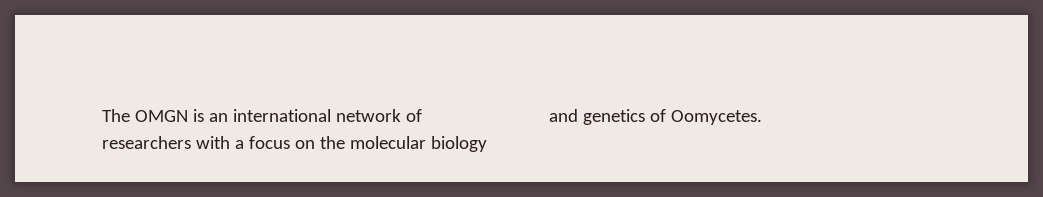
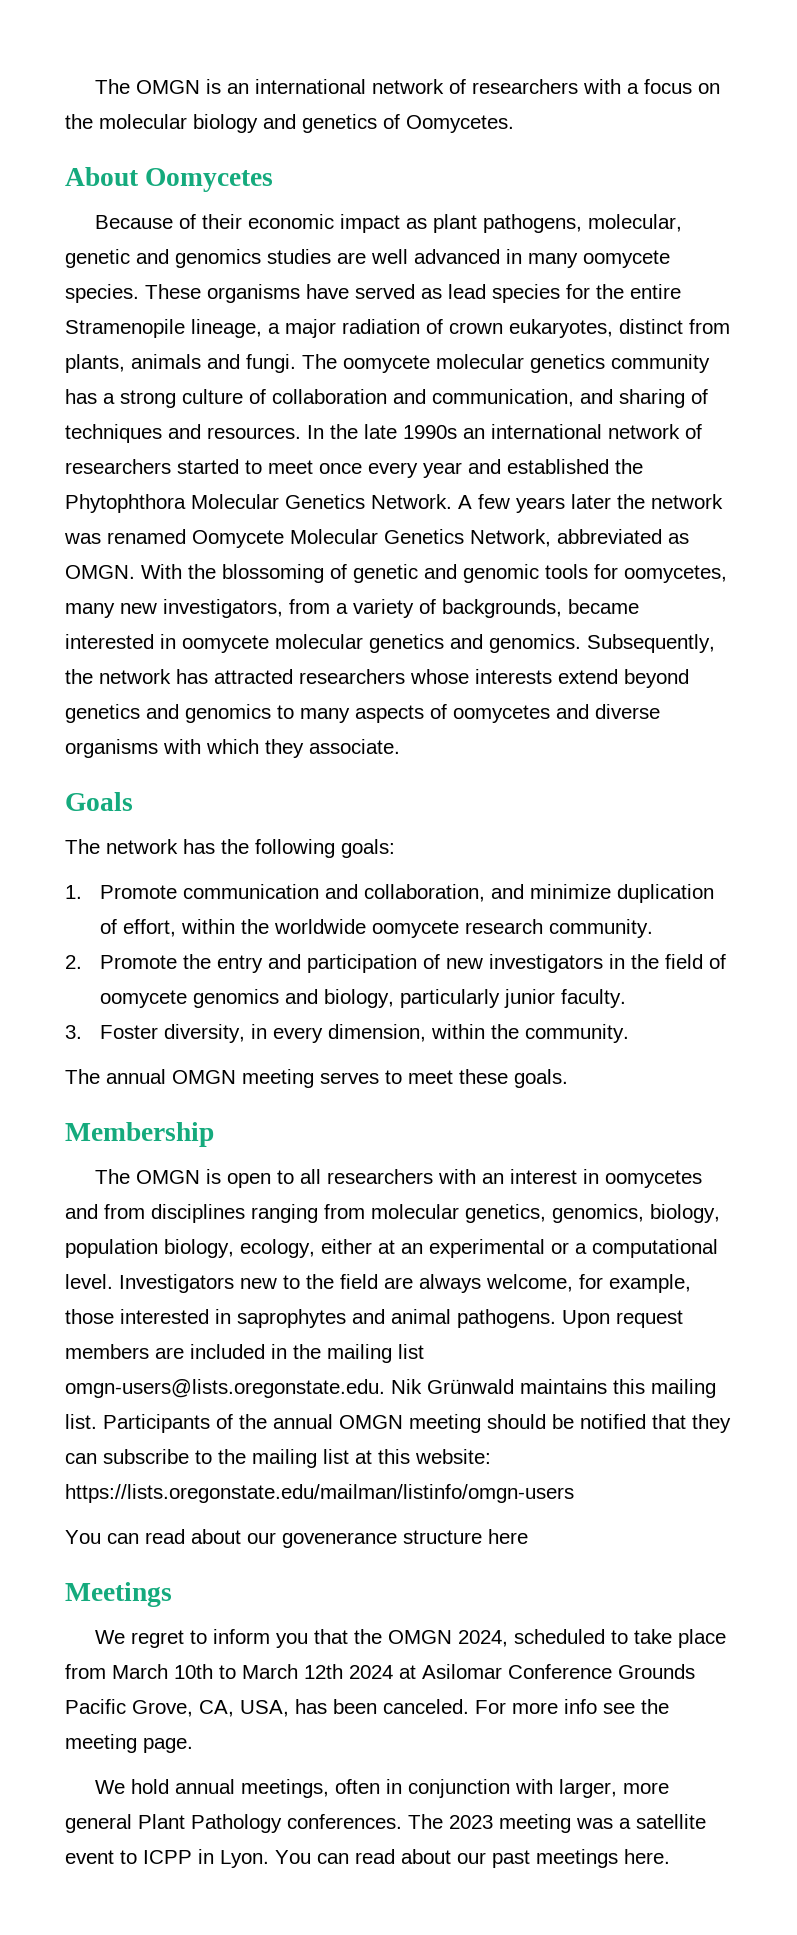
(762, 117) none -> [65,167,274,192] [94,214,682,233] [65,249,670,268] [65,284,681,303] [65,319,730,338] [65,354,710,373] [65,389,708,408] [65,424,702,443] [65,459,643,478] [65,494,723,513] [64,529,689,548] [65,564,727,583] [65,599,639,618] [65,634,715,653] [65,669,689,688] [65,704,660,723] [65,739,400,758] [65,792,133,811] [65,839,395,858] [65,884,714,903] [99,919,653,938] [65,954,726,973] [99,989,626,1008] [65,1024,629,1043] [65,1069,568,1088] [65,1122,214,1147] [94,1169,702,1188] [65,1204,720,1223] [65,1239,718,1258] [65,1274,691,1293] [65,1309,683,1328] [65,1344,424,1363] [65,1379,716,1398] [65,1414,731,1433] [65,1449,491,1468] [65,1484,574,1503] [65,1529,528,1548] [65,1582,172,1607] [94,1629,726,1648] [65,1664,695,1679] [65,1699,669,1717] [65,1734,193,1753] [94,1779,669,1798] [65,1814,706,1833] [65,1849,670,1868] // About Oomycetes // Because of their economic impact as plant pathogens, molecular, genetic and genomics studies are well advanced in many oomycete species. These organisms have served as lead species for the entire Stramenopile lineage, a major radiation of crown eukaryotes, distinct from plants, animals and fungi. The oomycete molecular genetics community has a strong culture of collaboration and communication, and sharing of techniques and resources. In the late 1990s an international network of researchers started to meet once every year and established the Phytophthora Molecular Genetics Network. A few years later the network was renamed Oomycete Molecular Genetics Network, abbreviated as OMGN. With the blossoming of genetic and genomic tools for oomycetes, many new investigators, from a variety of backgrounds, became interested in oomycete molecular genetics and genomics. Subsequently, the network has attracted researchers whose interests extend beyond genetics and genomics to many aspects of oomycetes and diverse organisms with which they associate. // Goals // The network has the following goals: // 1. Promote communication and collaboration, and minimize duplication of effort, within the worldwide oomycete research community. // 2. Promote the entry and participation of new investigators in the field of oomycete genomics and biology, particularly junior faculty. // 3. Foster diversity, in every dimension, within the community. // The annual OMGN meeting serves to meet these goals. // Membership // The OMGN is open to all researchers with an interest in oomycetes and from disciplines ranging from molecular genetics, genomics, biology, population biology, ecology, either at an experimental or a computational level. Investigators new to the field are always welcome, for example, those interested in saprophytes and animal pathogens. Upon request members are included in the mailing list omgn-users@lists.oregonstate.edu. Nik Grünwald maintains this mailing list. Participants of the annual OMGN meeting should be notified that they can subscribe to the mailing list at this website: https://lists.oregonstate.edu/mailman/listinfo/omgn-users // You can read about our govenerance structure here // Meetings // We regret to inform you that the OMGN 2024, scheduled to take place from March 10th to March 12th 2024 at Asilomar Conference Grounds Pacific Grove, CA, USA, has been canceled. For more info see the meeting page. // We hold annual meetings, often in conjunction with larger, more general Plant Pathology conferences. The 2023 meeting was a satellite event to ICPP in Lyon. You can read about our past meetings here.

